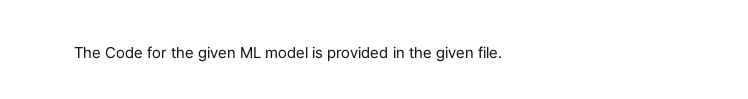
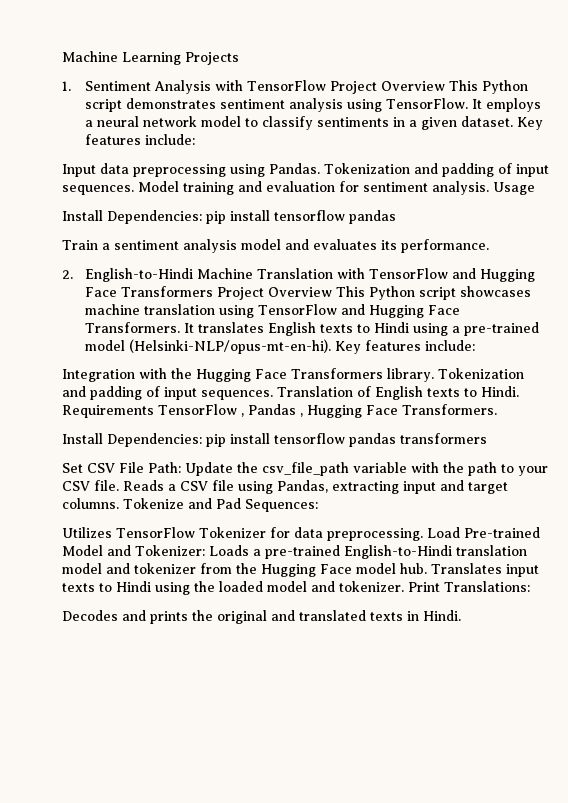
[74,46,503,62] The Code for the given ML model is provided in the given file. -> [62,51,239,65] [62,80,529,94] [85,98,542,112] [85,116,544,130] [85,134,196,145] [62,163,549,177] [62,181,535,195] [62,210,396,224] [62,239,489,253] [62,268,536,282] [85,286,532,300] [85,304,461,318] [85,322,540,336] [85,339,476,354] [62,368,524,382] [62,386,519,400] [62,404,497,418] [62,433,487,447] [62,462,548,476] [62,480,508,494] [62,498,318,512] [62,527,540,541] [62,545,527,559] [62,563,539,577] [62,581,530,595] [62,610,461,624] Machine Learning Projects // 1. Sentiment Analysis with TensorFlow Project Overview This Python script demonstrates sentiment analysis using TensorFlow. It employs a neural network model to classify sentiments in a given dataset. Key features include: // Input data preprocessing using Pandas. Tokenization and padding of input sequences. Model training and evaluation for sentiment analysis. Usage // Install Dependencies: pip install tensorflow pandas // Train a sentiment analysis model and evaluates its performance. // 2. English-to-Hindi Machine Translation with TensorFlow and Hugging Face Transformers Project Overview This Python script showcases machine translation using TensorFlow and Hugging Face Transformers. It translates English texts to Hindi using a pre-trained model (Helsinki-NLP/opus-mt-en-hi). Key features include: // Integration with the Hugging Face Transformers library. Tokenization and padding of input sequences. Translation of English texts to Hindi. Requirements TensorFlow , Pandas , Hugging Face Transformers. // Install Dependencies: pip install tensorflow pandas transformers // Set CSV File Path: Update the csv_file_path variable with the path to your CSV file. Reads a CSV file using Pandas, extracting input and target columns. Tokenize and Pad Sequences: // Utilizes TensorFlow Tokenizer for data preprocessing. Load Pre-trained Model and Tokenizer: Loads a pre-trained English-to-Hindi translation model and tokenizer from the Hugging Face model hub. Translates input texts to Hindi using the loaded model and tokenizer. Print Translations: // Decodes and prints the original and translated texts in Hindi.

